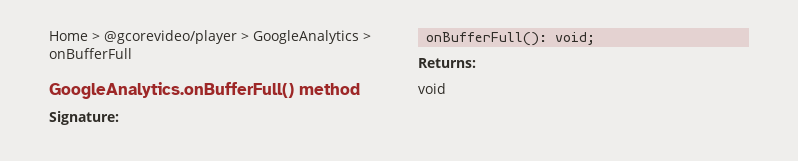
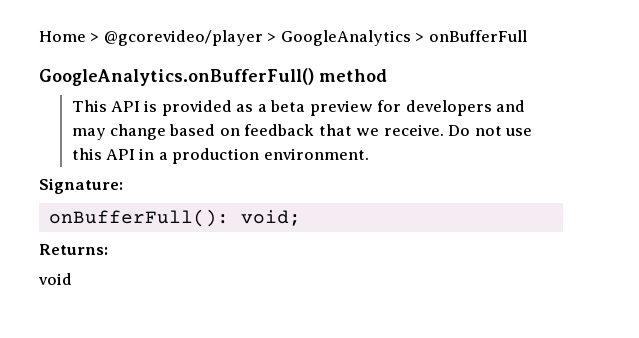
(360, 89) none -> [71,100,526,116] [71,124,533,140] [71,148,369,164] // This API is provided as a beta preview for developers and may change based on feedback that we receive. Do not use this API in a production environment.

